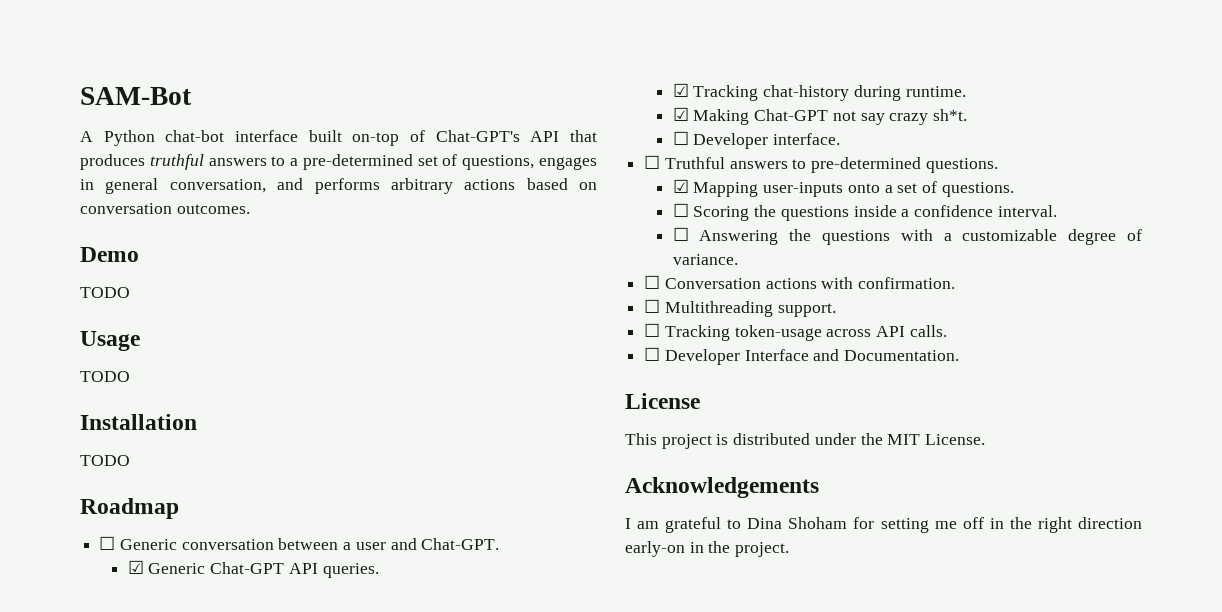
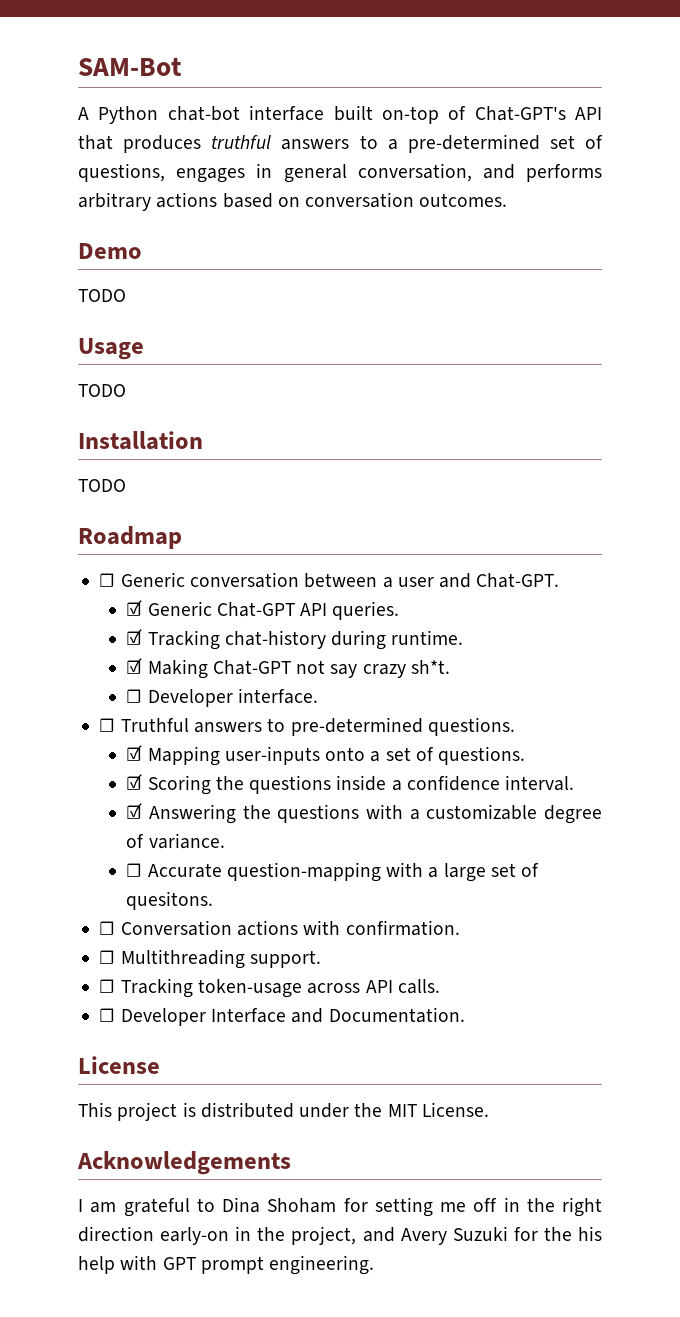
[672,203,689,217] ☐ -> [126,774,143,790] ☑
[672,227,689,241] ☐ -> [126,803,143,819] ☑
(738, 259) none -> [126,862,540,882] [126,891,214,910] // ☐ Accurate question-mapping with a large set of quesitons.
[735,542,790,557] project. -> [291,1226,603,1245] [78,1255,375,1275] project, and Avery Suzuki for the his help with GPT prompt engineering.

